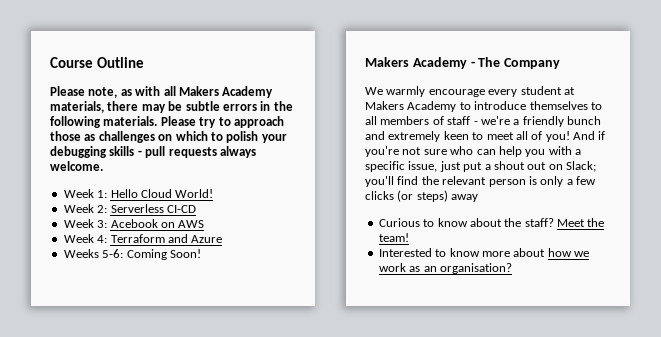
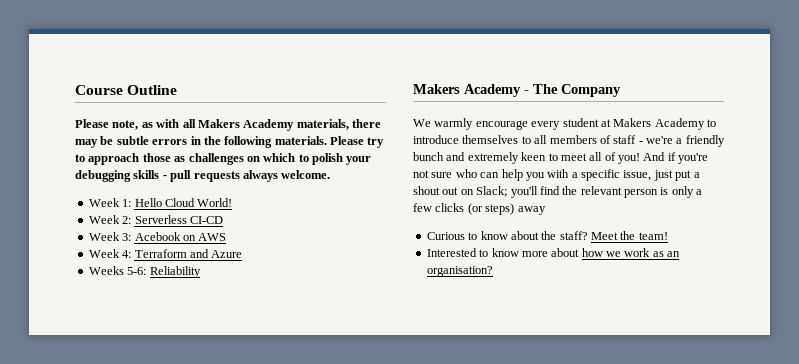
[126,249,201,260] Coming Soon! -> [149,266,201,278] Reliability

